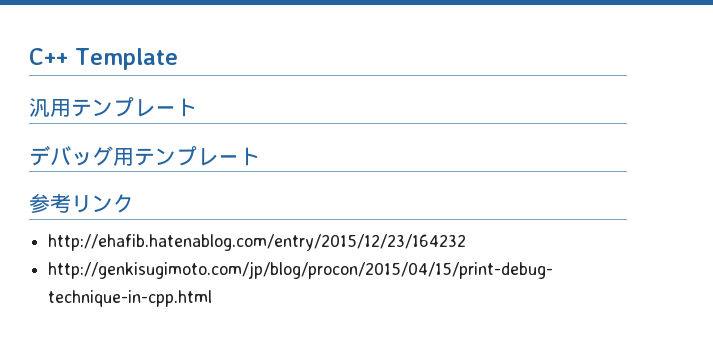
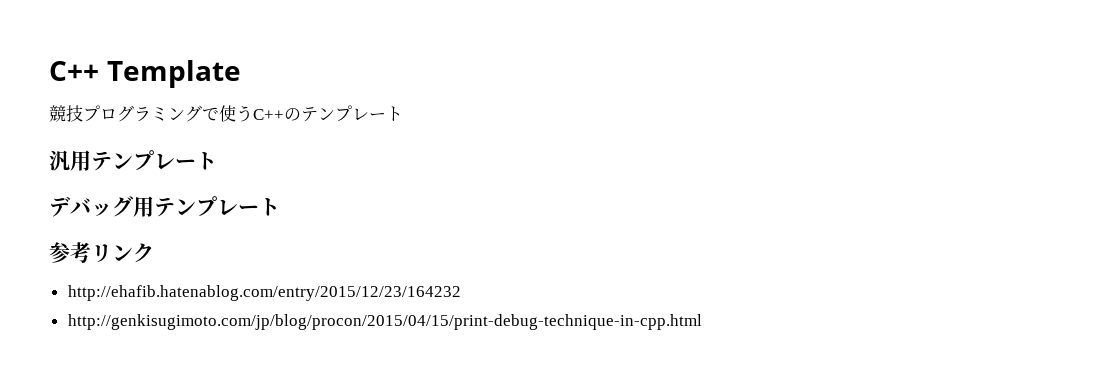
(178, 59) none -> [49,105,403,122] // 競技プログラミングで使うC++のテンプレート

